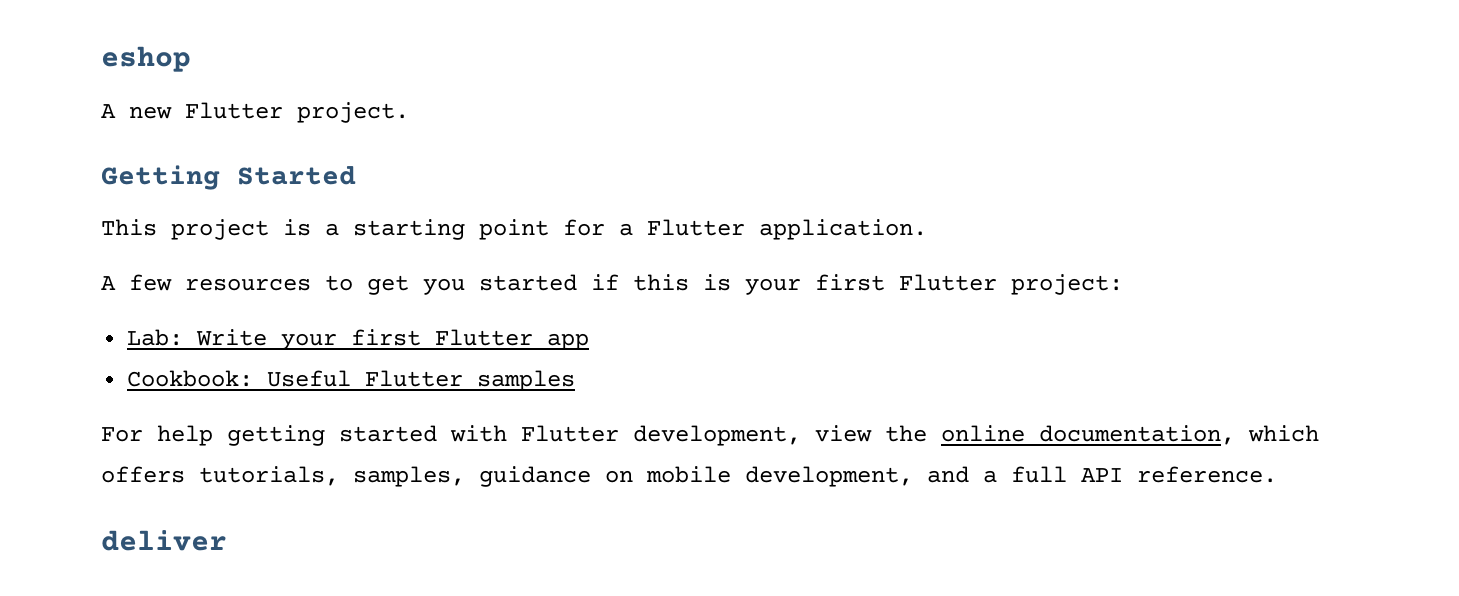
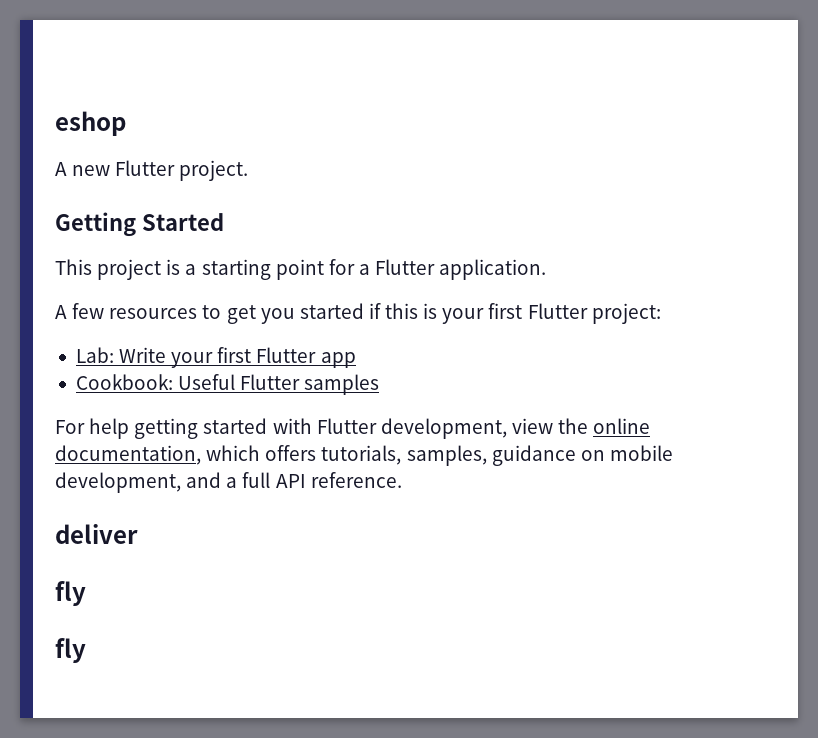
(227, 540) none -> [55,581,86,606] [55,638,86,663] // fly // fly

